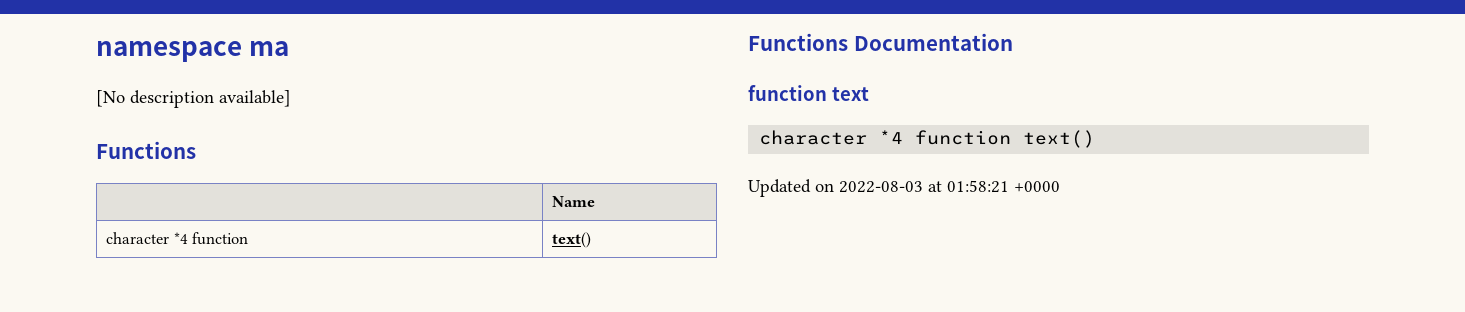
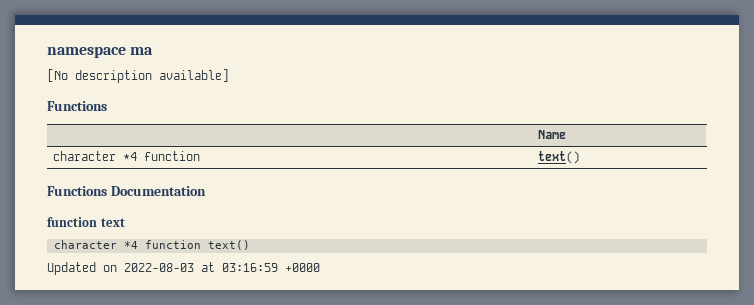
[947,180,1009,193] 01:58:21 -> [222,263,278,272] 03:16:59

